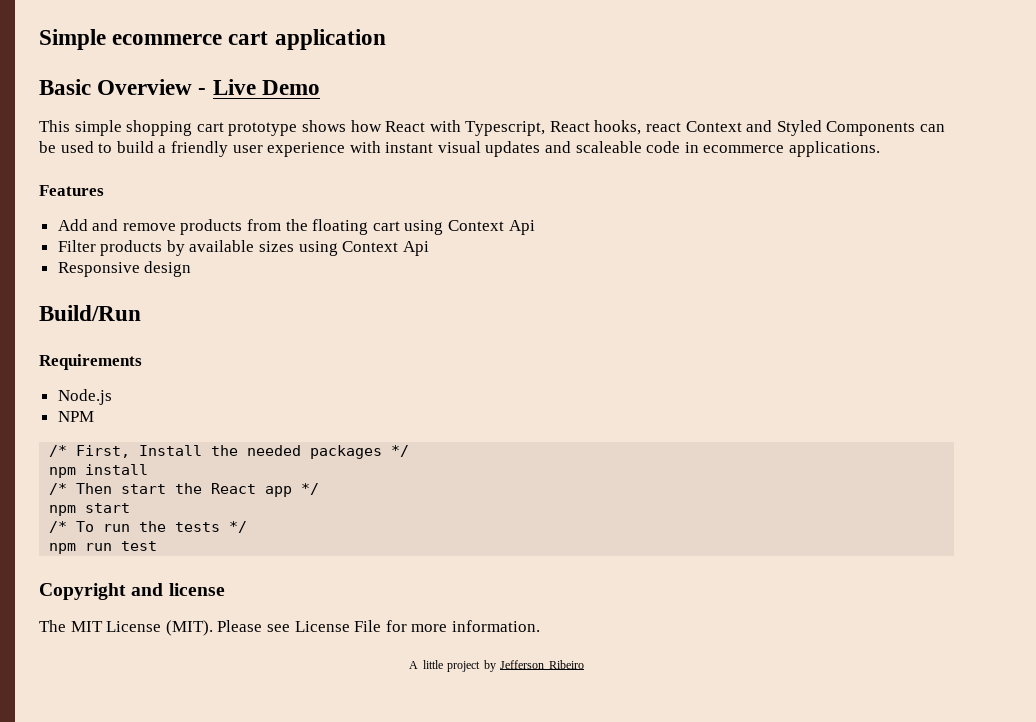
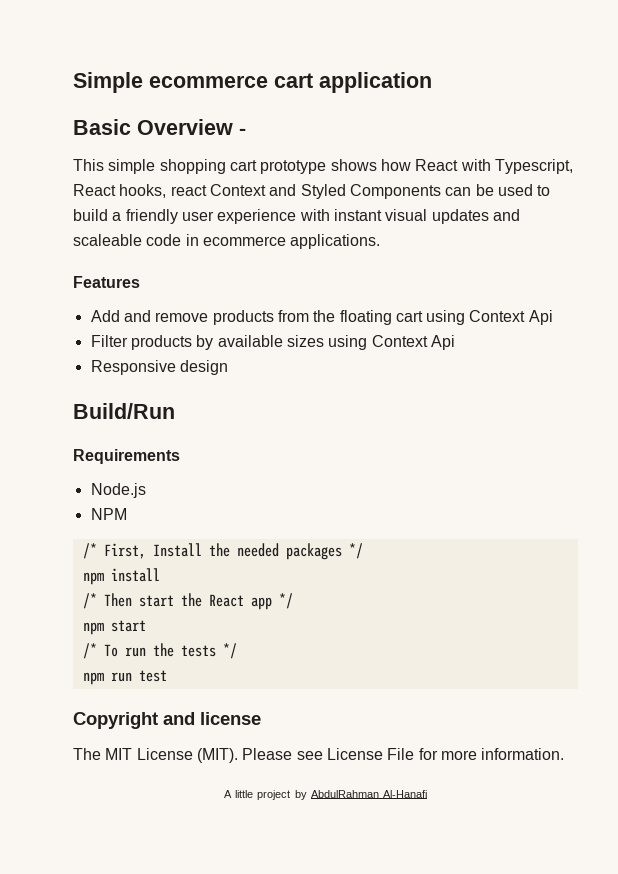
[212,79,320,95] Live Demo -> (246, 131) none
[500,660,584,669] Jefferson Ribeiro -> [310,790,428,798] AbdulRahman Al-Hanafi

